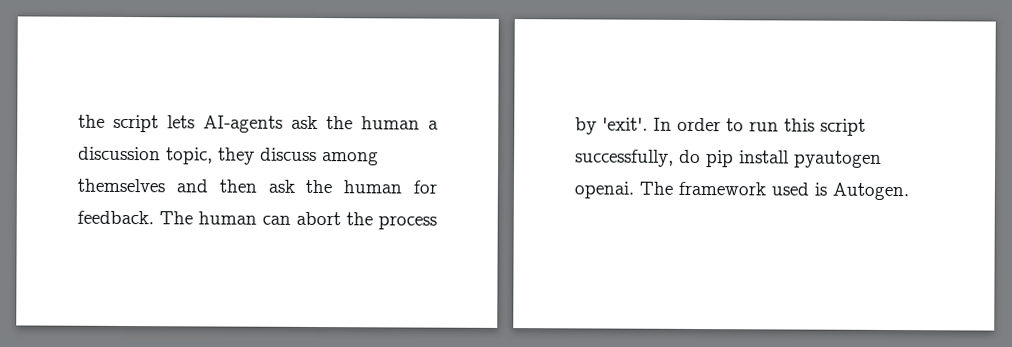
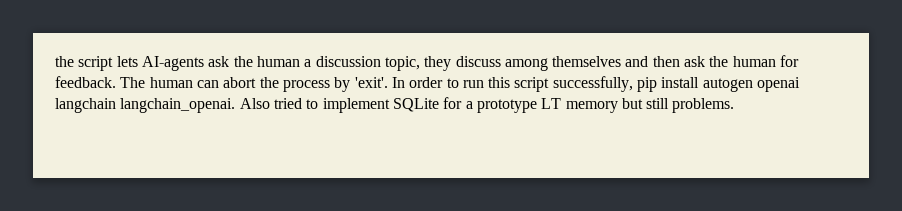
[679,149,701,164] do -> (633, 84) none
[794,150,882,168] [574,181,909,201] pyautogen openai. The framework used is Autogen. -> [702,77,801,92] [55,97,735,113] autogen openai langchain langchain_openai. Also tried to implement SQLite for a prototype LT memory but still problems.

